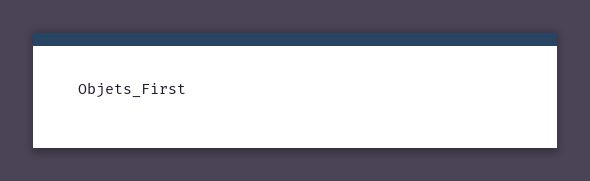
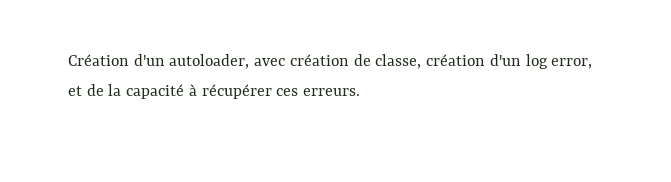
[78,82,186,98] Objets_First -> [68,54,593,69] [68,84,361,99] Création d'un autoloader, avec création de classe, création d'un log error, et de la capacité à récupérer ces erreurs.

